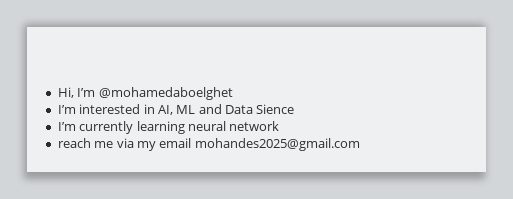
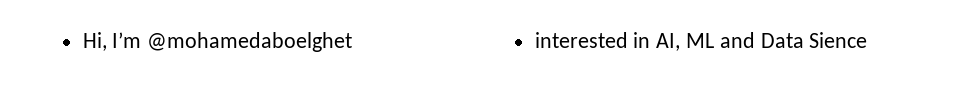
[57,105,76,114] I’m -> (353, 42) none
[57,121,280,134] [57,138,360,151] // I’m currently learning neural network // reach me via my email mohandes2025@gmail.com -> (868, 40) none

